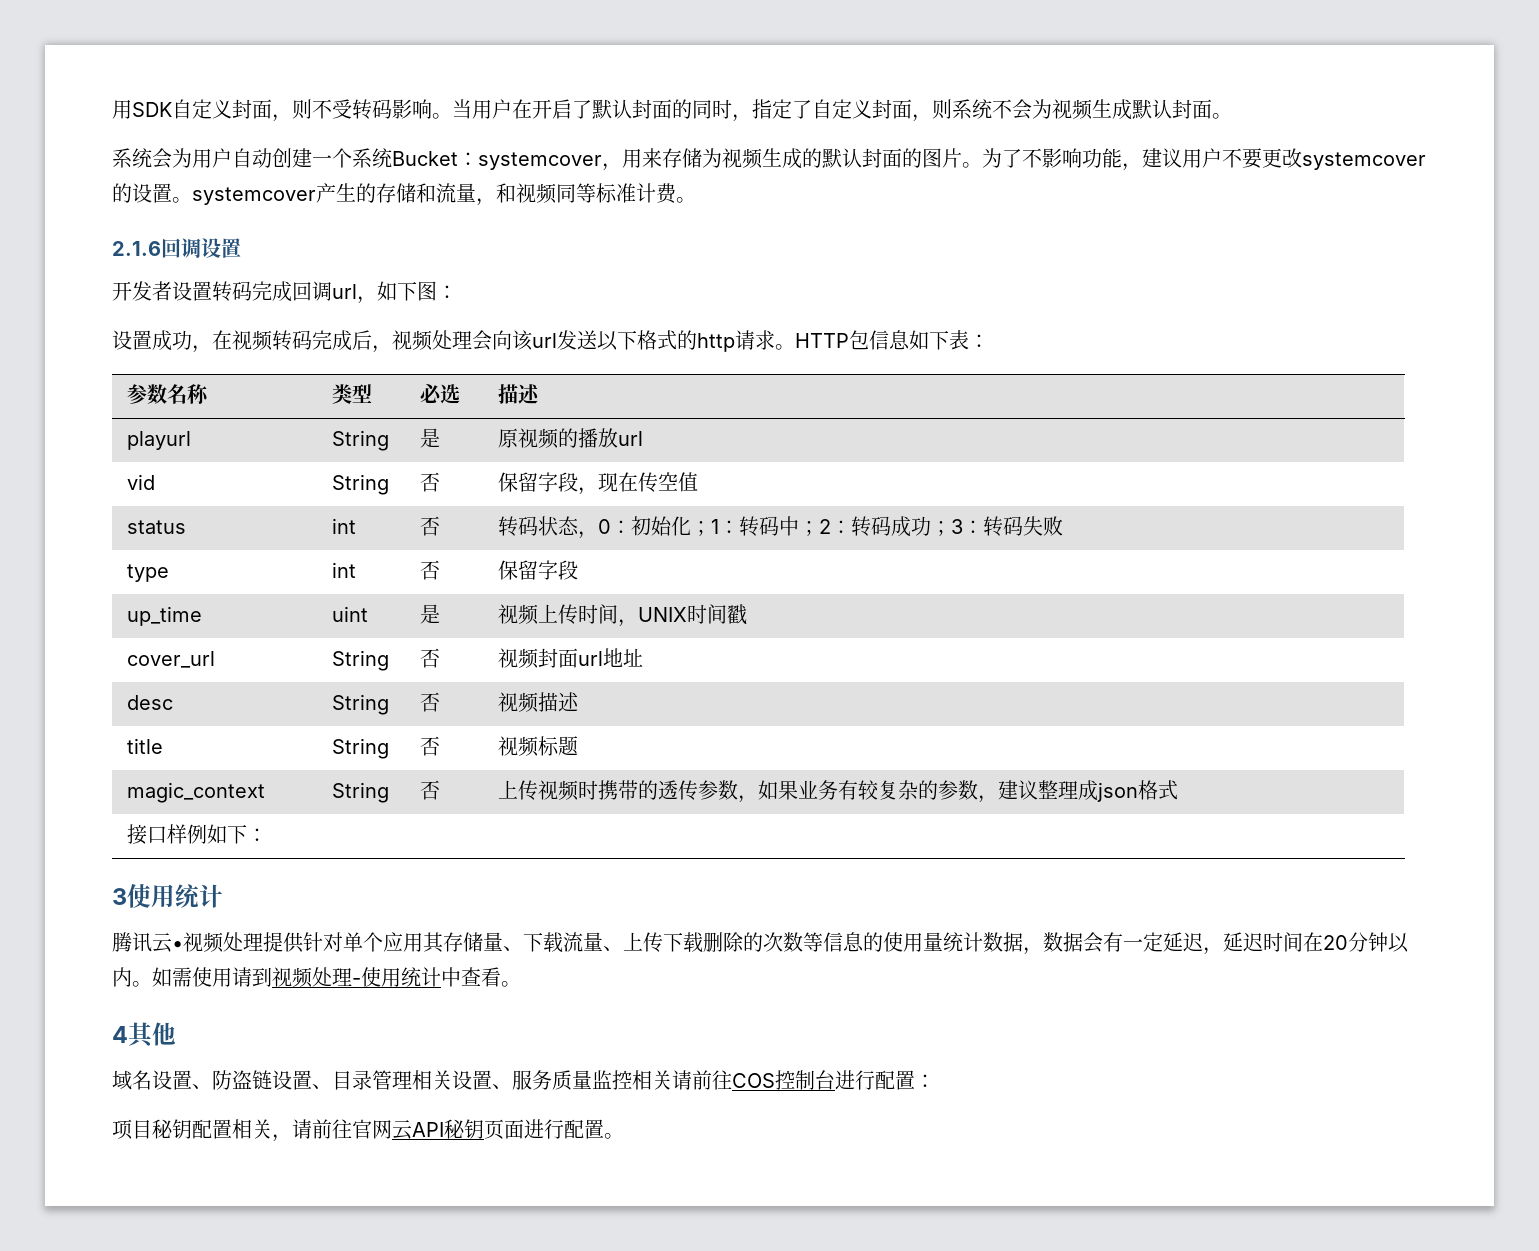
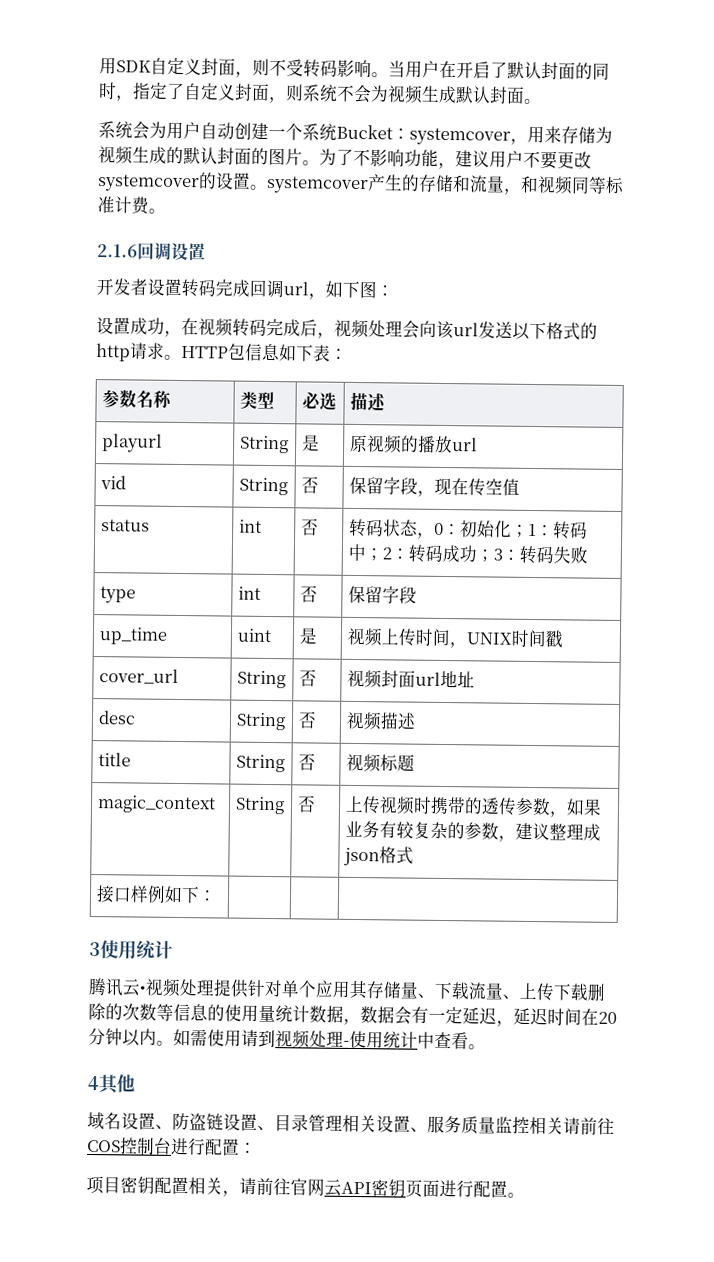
[152,1119,173,1139] 秘 -> [120,1176,138,1194] 密
[444,1119,465,1139] 秘 -> [371,1179,389,1197] 密

